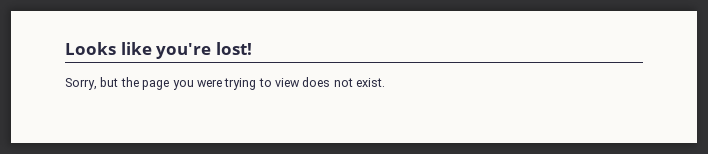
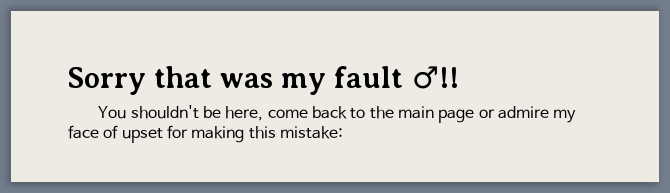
[65,42,252,59] [65,77,386,90] Looks like you're lost! // Sorry, but the page you were trying to view does not exist. -> [68,66,459,95] [98,105,577,123] [68,125,343,143] Sorry that was my fault ♂!! // You shouldn't be here, come back to the main page or admire my face of upset for making this mistake:

